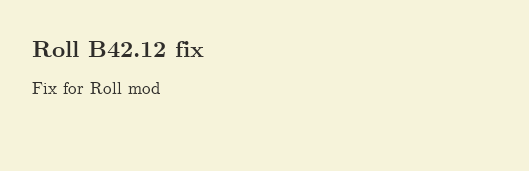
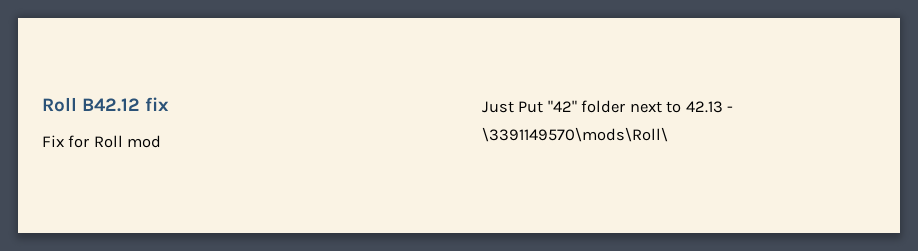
(160, 88) none -> [482,100,734,113] [482,127,668,142] // Just Put "42" folder next to 42.13 - \3391149570\mods\Roll\

